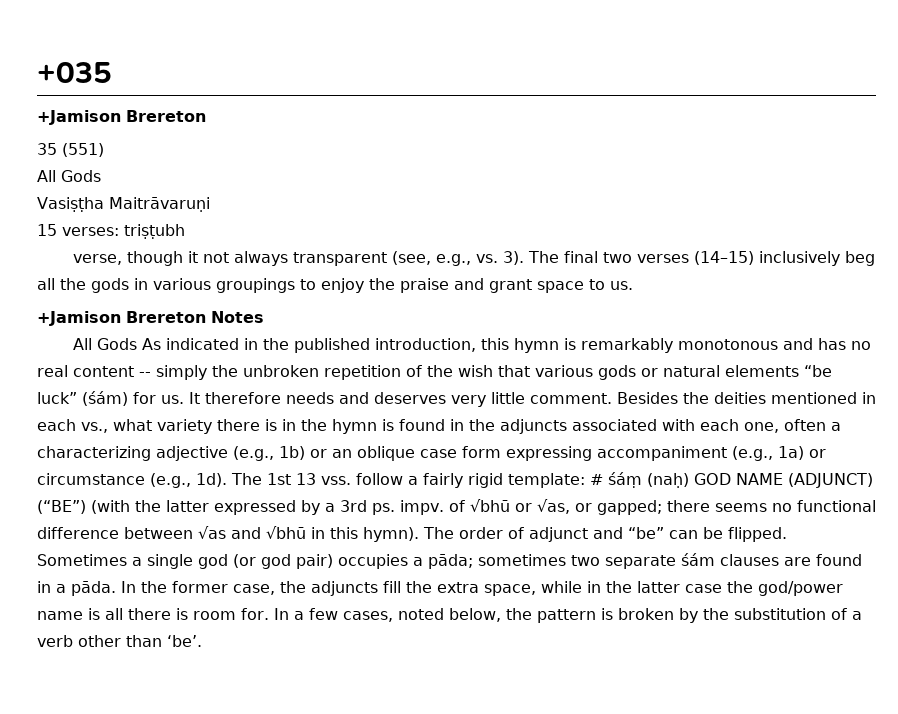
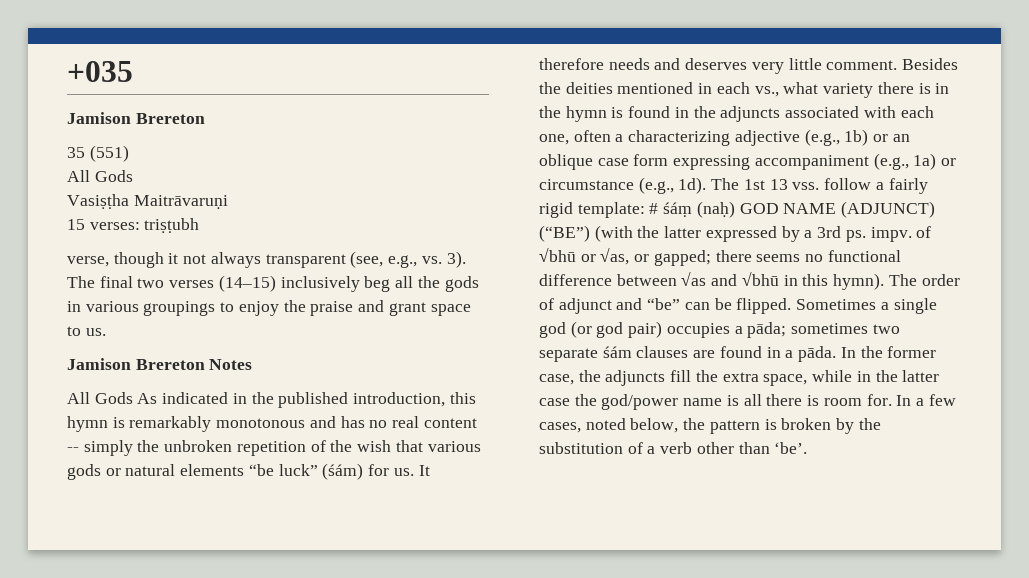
[37,110,121,125] +Jamison -> [67,112,131,124] Jamison
[37,311,121,326] +Jamison -> [67,358,131,370] Jamison

